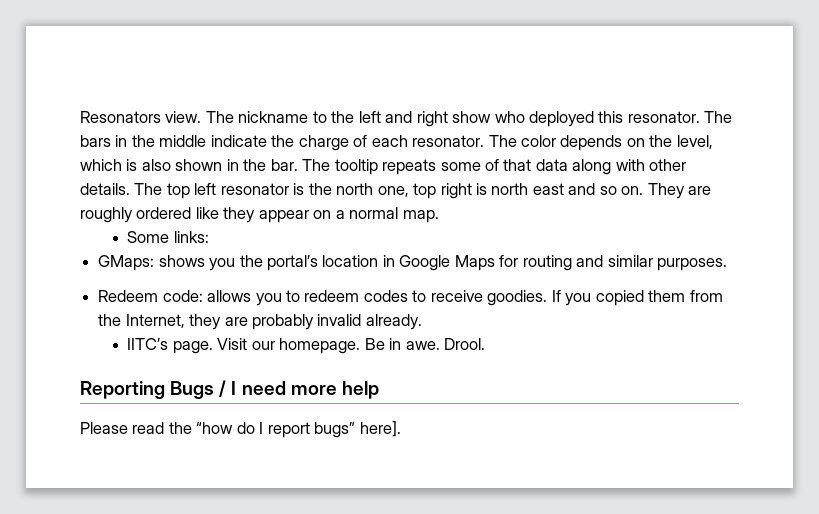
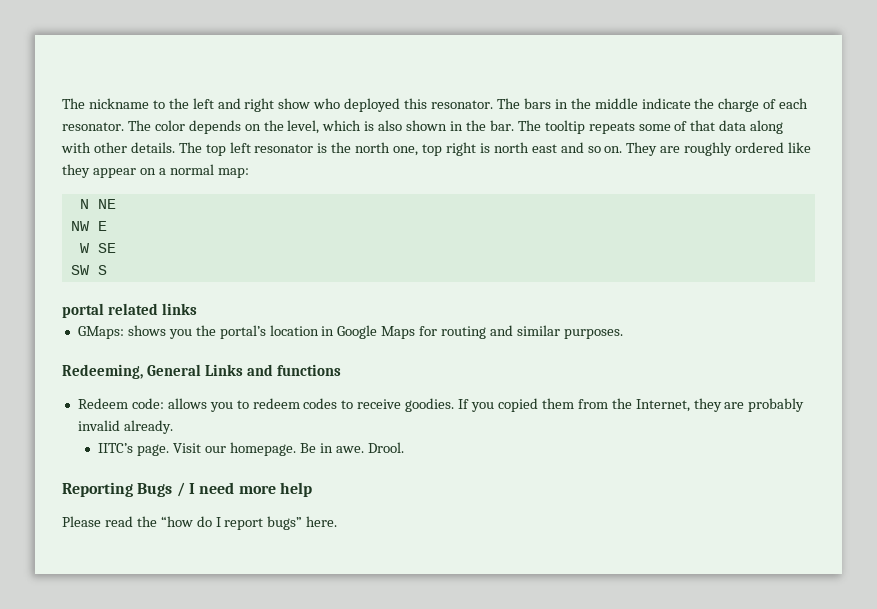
[80,111,202,123] Resonators view. -> (62, 103) none
[402,210,439,223] [127,231,209,243] map. // Some links: -> [217,168,249,178] [79,199,116,209] [70,221,107,231] [79,243,116,253] [70,265,107,275] [62,303,197,318] map: // N NE // NW E // W SE // SW S // portal related links
(728, 264) none -> [62,364,341,379] // Redeeming, General Links and functions
[359,421,401,437] here]. -> [306,516,338,527] here.

